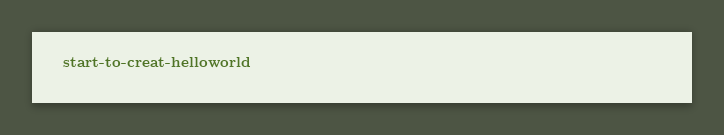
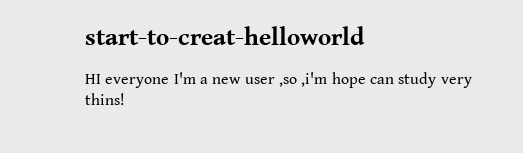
(251, 62) none -> [85,72,472,88] [85,93,125,105] // HI everyone I'm a new user ,so ,i'm hope can study very thins!

